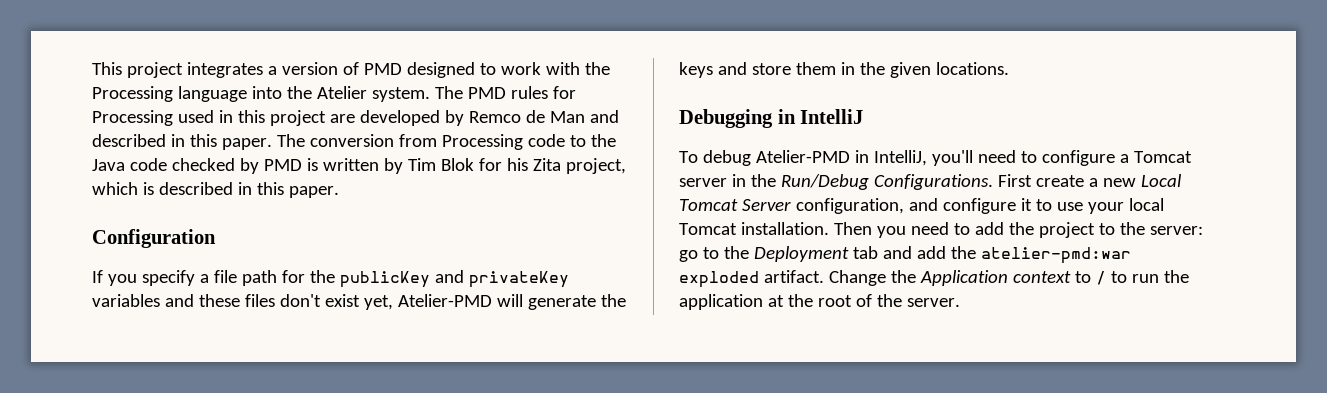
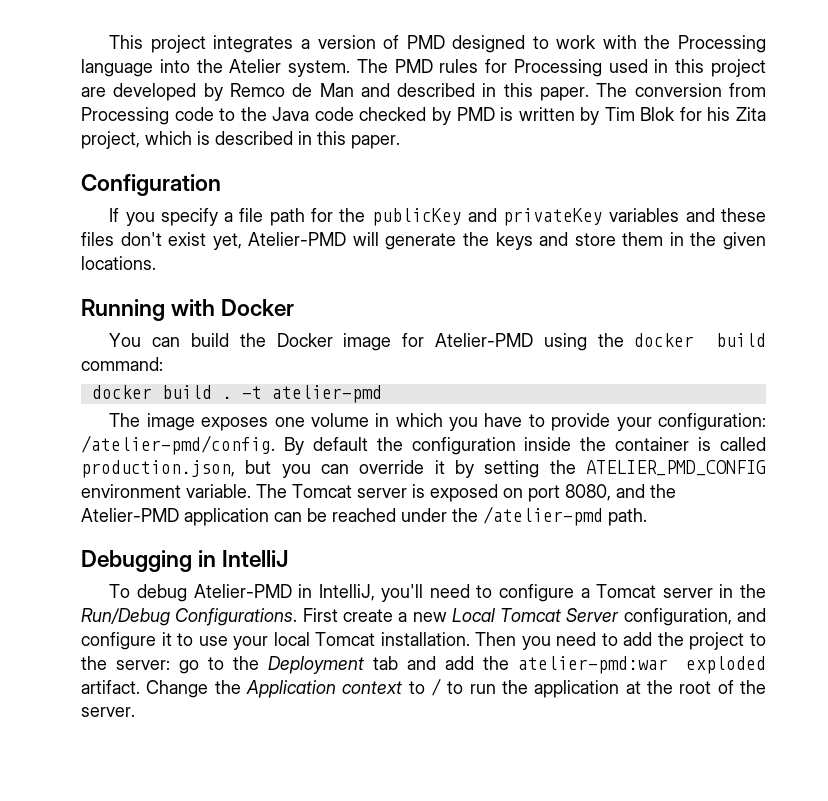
(1009, 68) none -> [81,299,295,321] [109,333,766,351] [81,357,163,371] [91,385,382,403] [109,413,766,431] [81,435,767,455] [81,460,766,478] [81,484,676,502] [81,506,647,526] // Running with Docker // You can build the Docker image for Atelier-PMD using the docker build command: // docker build . -t atelier-pmd // The image exposes one volume in which you have to provide your configuration: /atelier-pmd/config. By default the configuration inside the container is called production.json, but you can override it by setting the ATELIER_PMD_CONFIG environment variable. The Tomcat server is exposed on port 8080, and the Atelier-PMD application can be reached under the /atelier-pmd path.

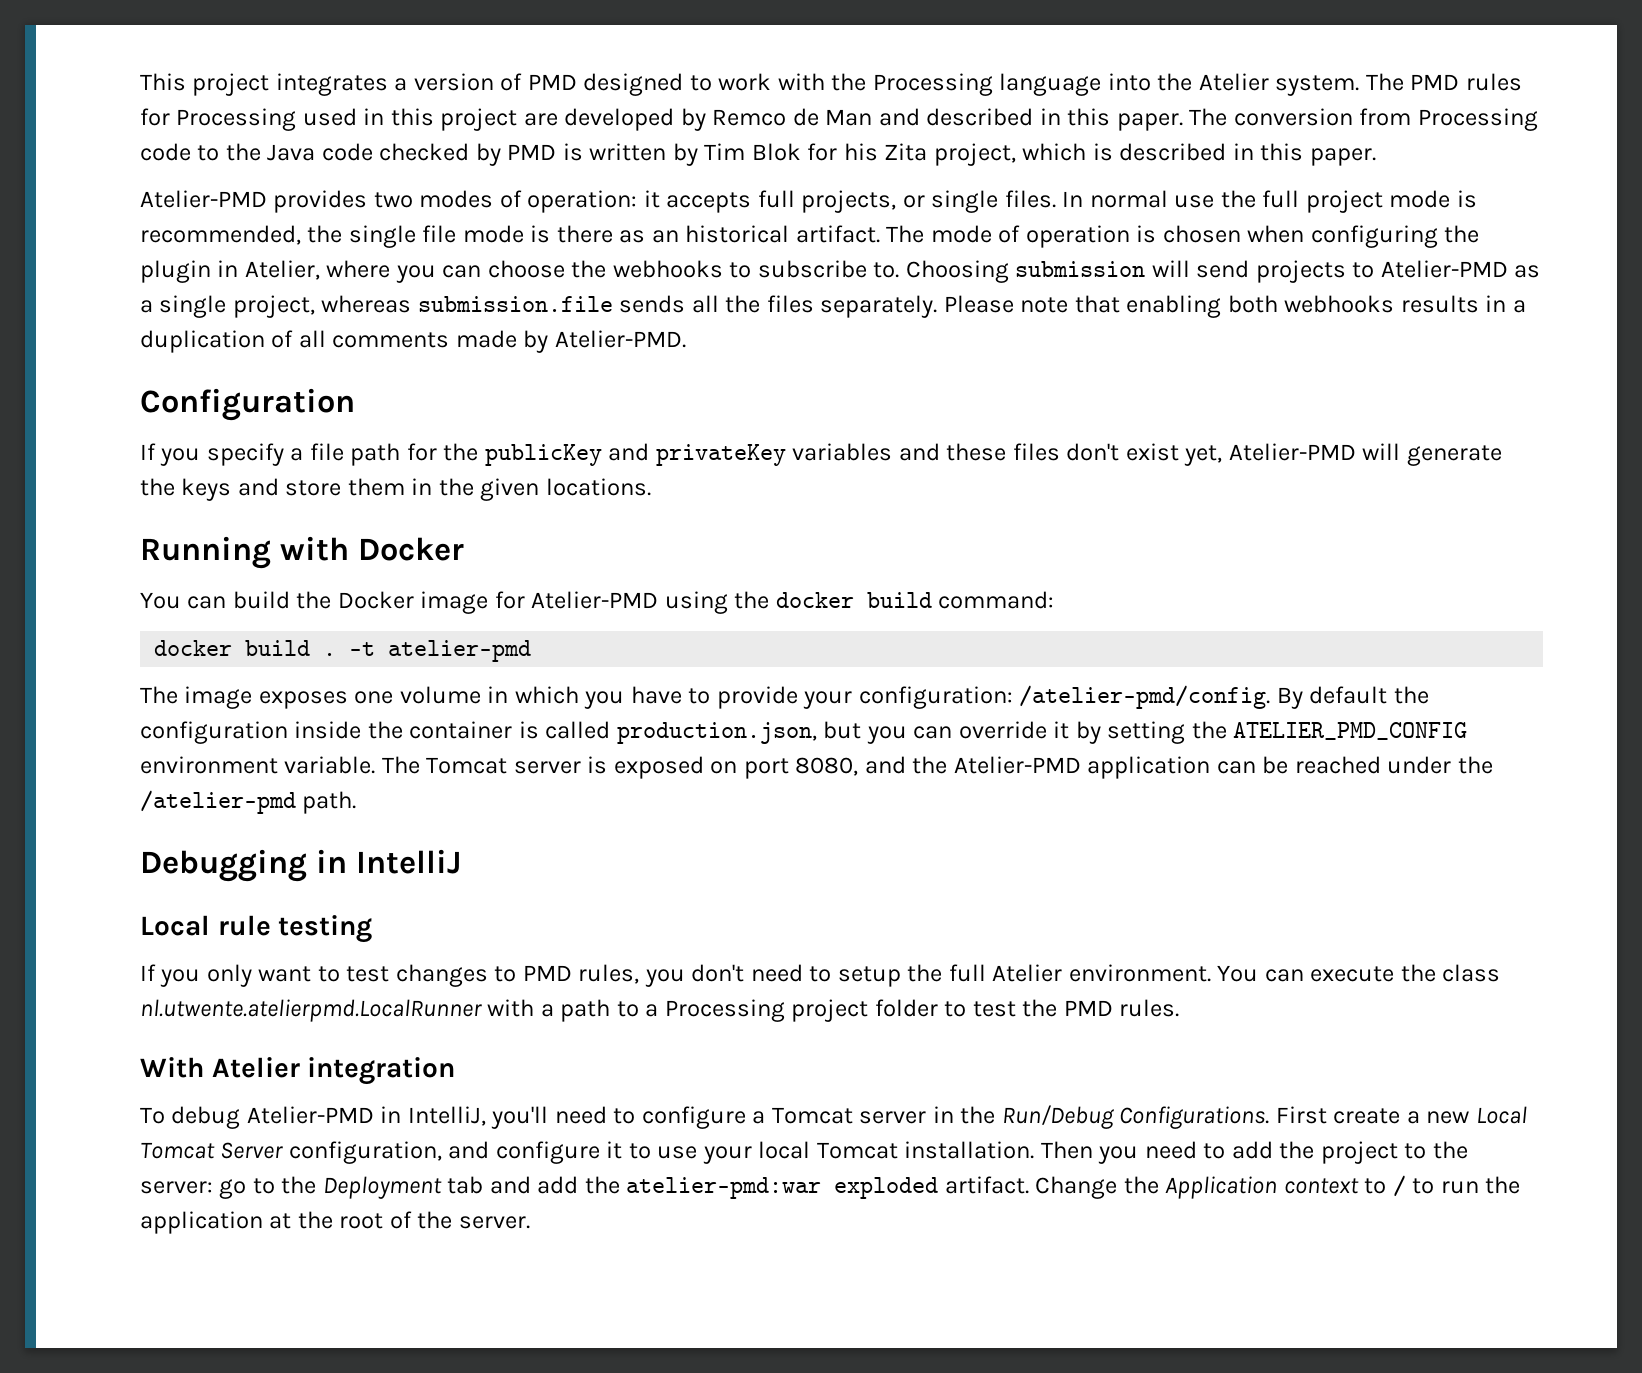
(400, 142) none -> [140,190,1477,213] [140,225,1480,248] [140,260,1541,283] [140,295,1526,318] [140,330,686,353] // Atelier-PMD provides two modes of operation: it accepts full projects, or single files. In normal use the full project mode is recommended, the single file mode is there as an historical artifact. The mode of operation is chosen when configuring the plugin in Atelier, where you can choose the webhooks to subscribe to. Choosing submission will send projects to Atelier-PMD as a single project, whereas submission.file sends all the files separately. Please note that enabling both webhooks results in a duplication of all comments made by Atelier-PMD.
(289, 558) none -> [140,915,373,943] [140,964,1501,987] [140,999,1180,1022] [140,1057,456,1085] // Local rule testing // If you only want to test changes to PMD rules, you don't need to setup the full Atelier environment. You can execute the class nl.utwente.atelierpmd.LocalRunner with a path to a Processing project folder to test the PMD rules. // With Atelier integration

